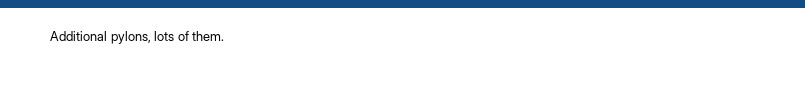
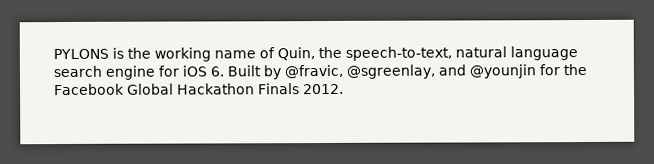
[50,31,225,44] Additional pylons, lots of them. -> [53,46,578,62] [53,64,587,80] [54,83,344,96] PYLONS is the working name of Quin, the speech-to-text, natural language search engine for iOS 6. Built by @fravic, @sgreenlay, and @younjin for the Facebook Global Hackathon Finals 2012.

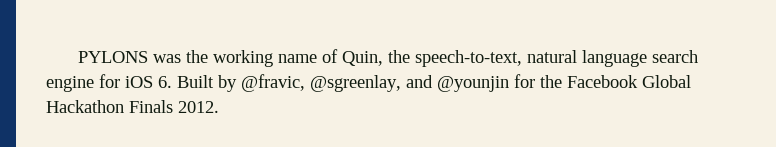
[112,47,124,59] is -> [152,54,181,63] was

